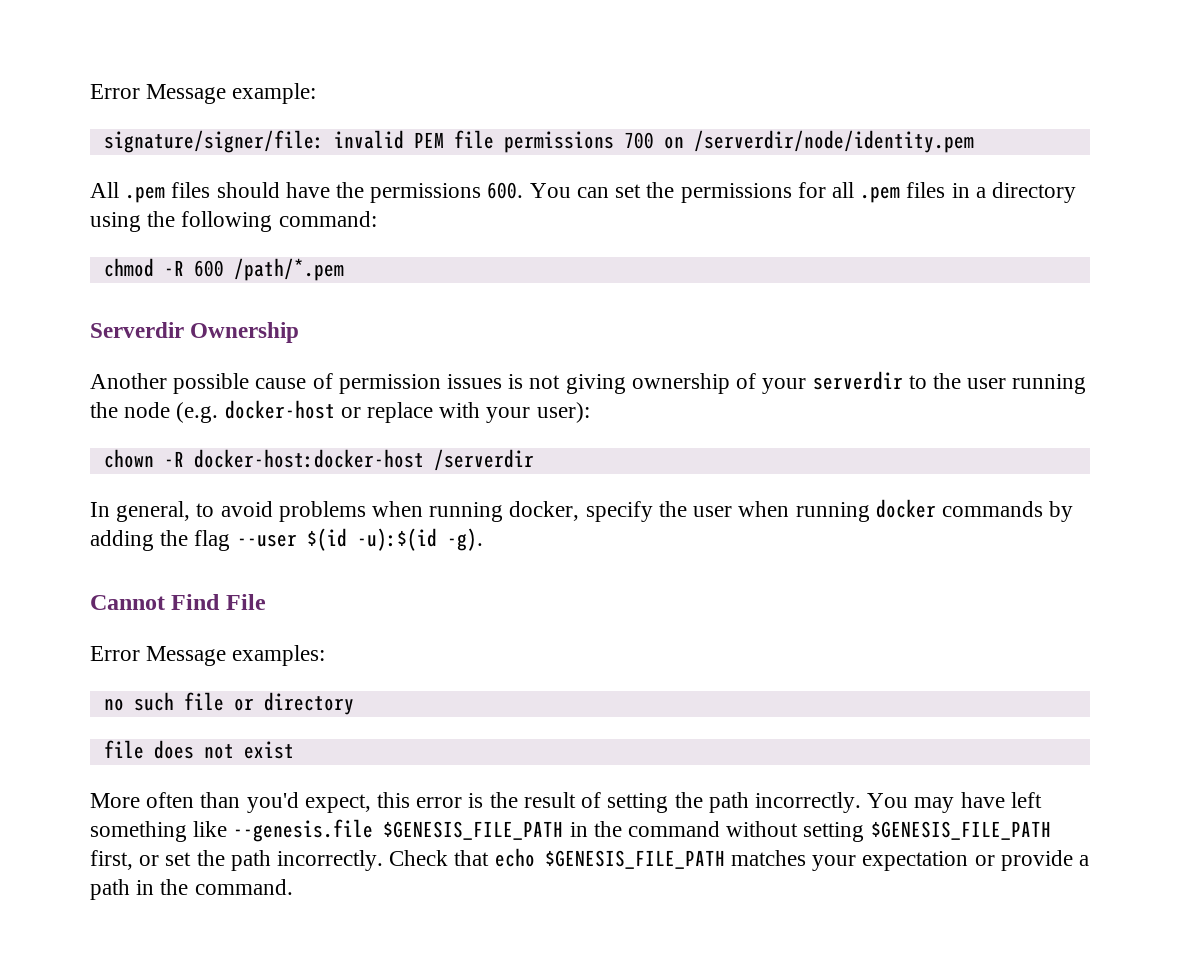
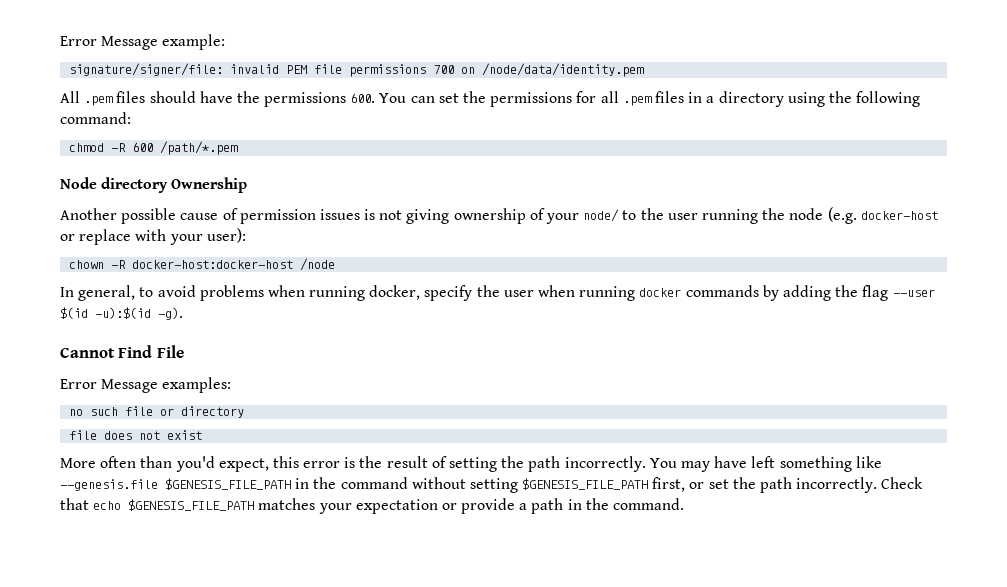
[693,130,974,153] /serverdir/node/identity.pem -> [482,63,645,77] /node/data/identity.pem
[90,322,184,338] Serverdir -> [60,177,169,193] Node directory
[812,371,903,390] serverdir -> [583,209,620,222] node/
[433,449,534,471] /serverdir -> [300,258,336,271] /node

